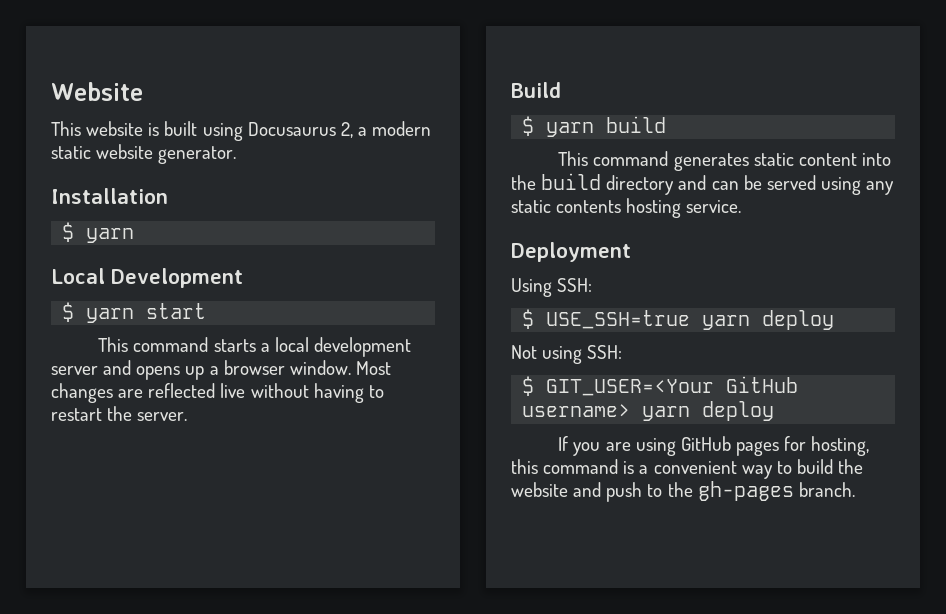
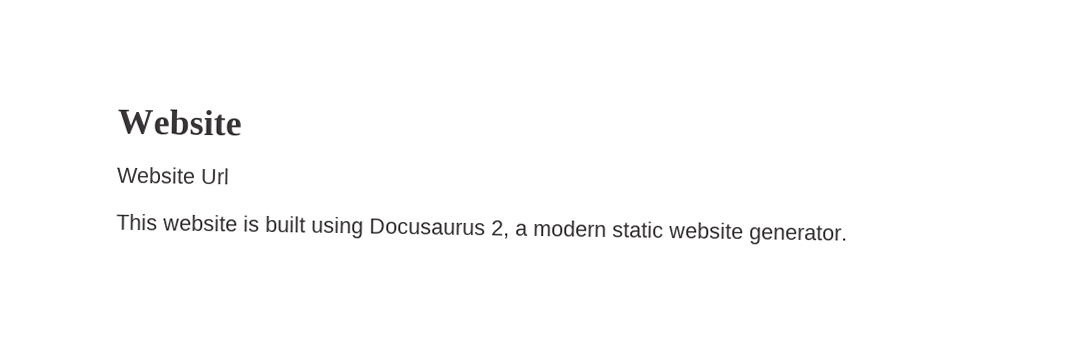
[51,82,143,101] Website -> [117,108,243,136] [116,166,230,185] Website // Website Url
[51,188,168,204] [62,222,135,243] [51,268,243,288] [62,302,207,323] [98,337,412,357] [51,360,391,380] [51,383,384,403] [51,406,188,421] [511,82,561,98] [522,116,667,137] [558,151,892,171] [511,173,895,195] [511,198,742,218] [511,242,631,262] [511,278,593,297] [522,309,835,330] [511,345,623,364] [522,376,799,396] [522,401,775,421] [558,436,870,456] [511,459,864,479] [511,481,855,502] // Installation // $ yarn // Local Development // $ yarn start // This command starts a local development server and opens up a browser window. Most changes are reflected live without having to restart the server. // Build // $ yarn build // This command generates static content into the build directory and can be served using any static contents hosting service. // Deployment // Using SSH: // $ USE_SSH=true yarn deploy // Not using SSH: // $ GIT_USER=<Your GitHub username> yarn deploy // If you are using GitHub pages for hosting, this command is a convenient way to build the website and push to the gh-pages branch. -> (848, 235) none

